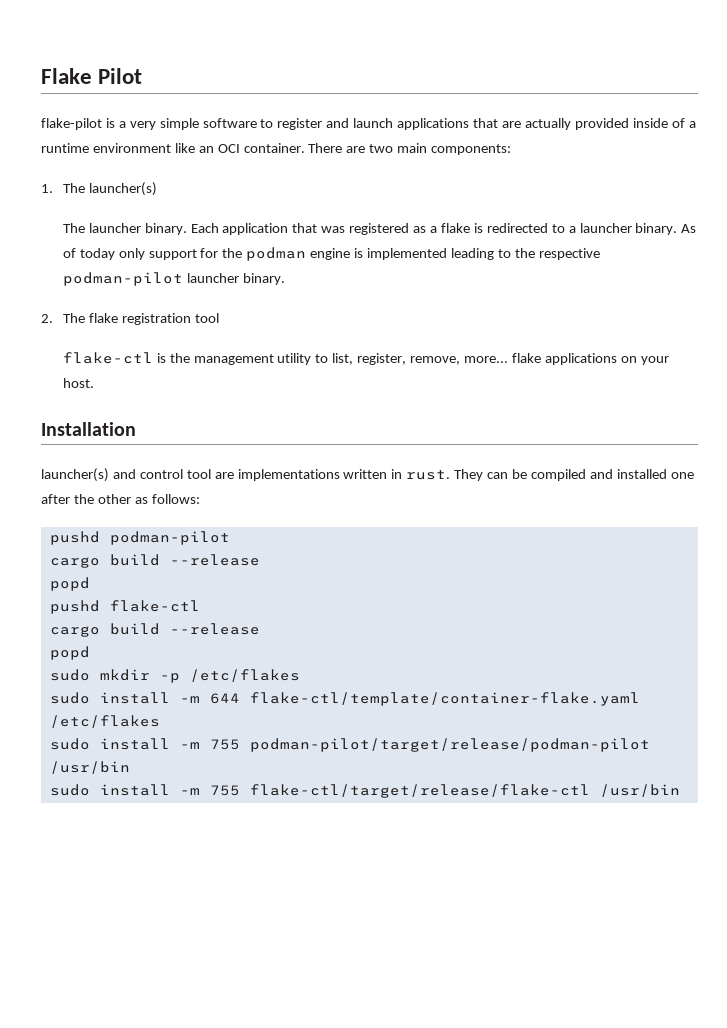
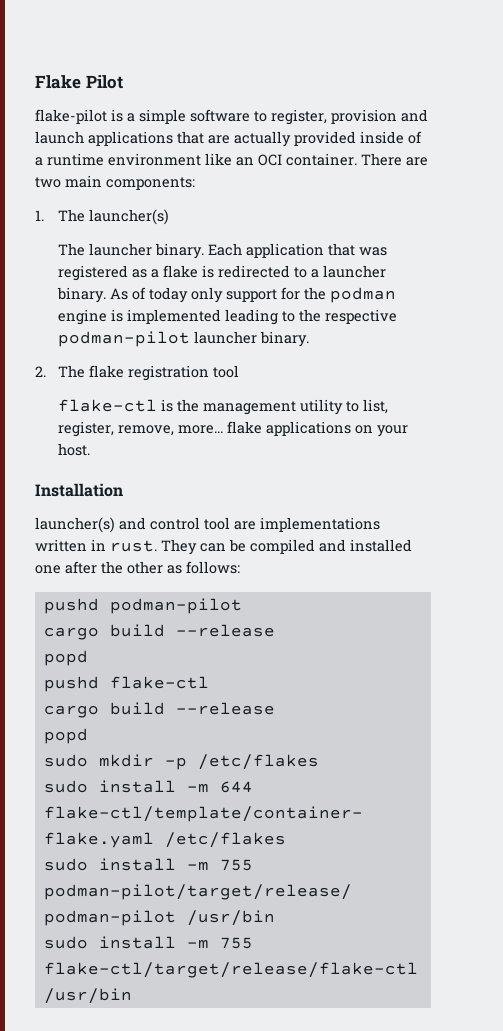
[129,121,156,130] very -> (135, 117) none
[277,118,323,130] register -> [271,109,397,125] register, provision

